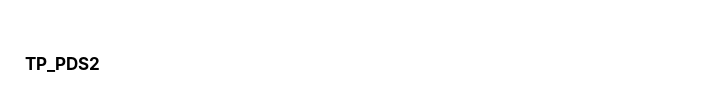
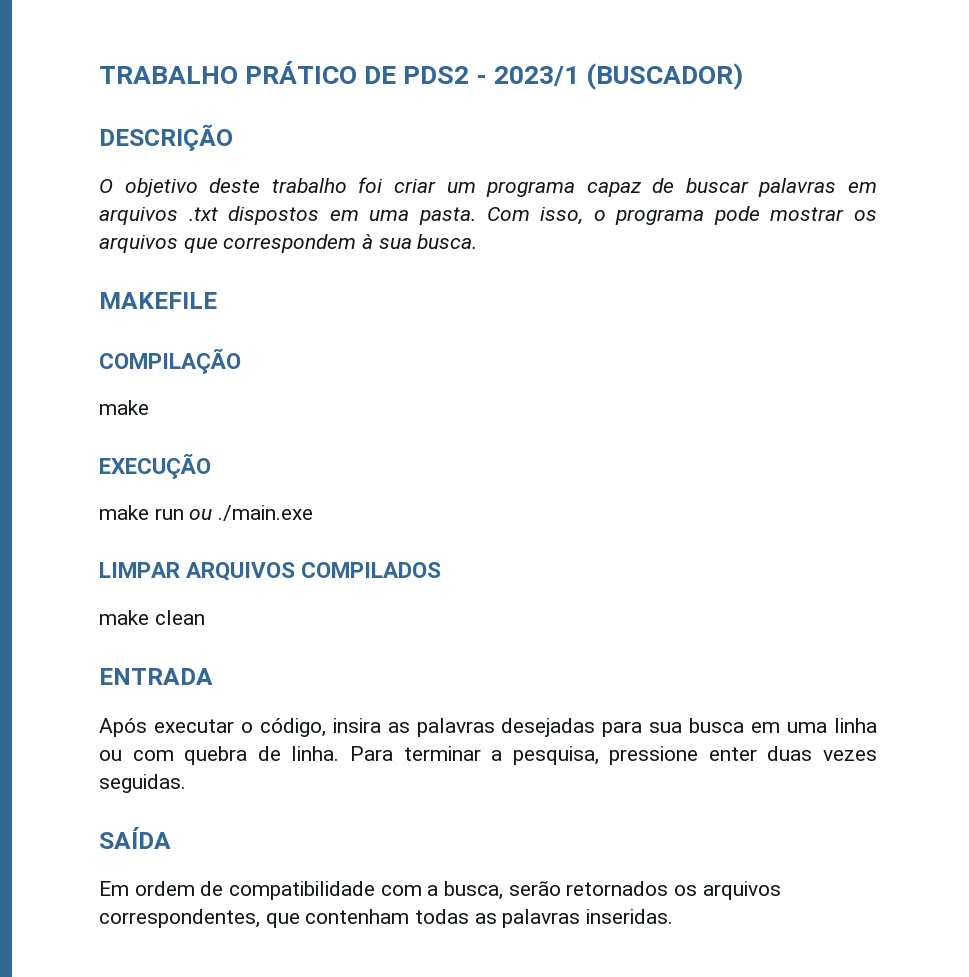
[25,57,100,72] TP_PDS2 -> [99,61,743,90] [99,124,233,151] [99,177,878,197] [99,206,877,225] [99,234,478,253] [99,292,217,309] [99,348,241,374] [99,400,149,415] [99,453,211,479] [99,505,314,521] [99,562,442,581] [99,610,205,625] [99,668,213,685] [99,718,877,737] [99,746,878,765] [99,774,186,793] [99,827,171,849] [99,881,781,900] [99,909,674,928] TRABALHO PRÁTICO DE PDS2 - 2023/1 (BUSCADOR) // DESCRIÇÃO // O objetivo deste trabalho foi criar um programa capaz de buscar palavras em arquivos .txt dispostos em uma pasta. Com isso, o programa pode mostrar os arquivos que correspondem à sua busca. // MAKEFILE // COMPILAÇÃO // make // EXECUÇÃO // make run ou ./main.exe // LIMPAR ARQUIVOS COMPILADOS // make clean // ENTRADA // Após executar o código, insira as palavras desejadas para sua busca em uma linha ou com quebra de linha. Para terminar a pesquisa, pressione enter duas vezes seguidas. // SAÍDA // Em ordem de compatibilidade com a busca, serão retornados os arquivos correspondentes, que contenham todas as palavras inseridas.

